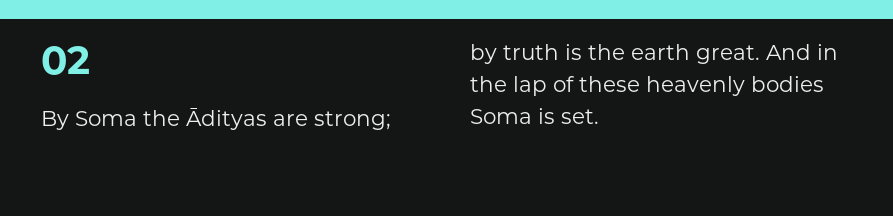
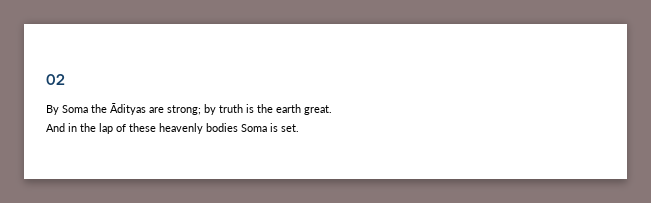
(760, 54) none -> (332, 110) //

